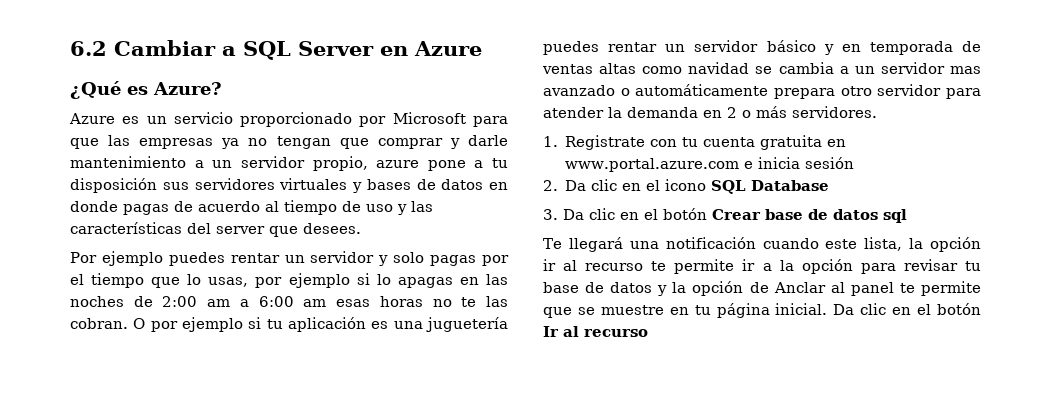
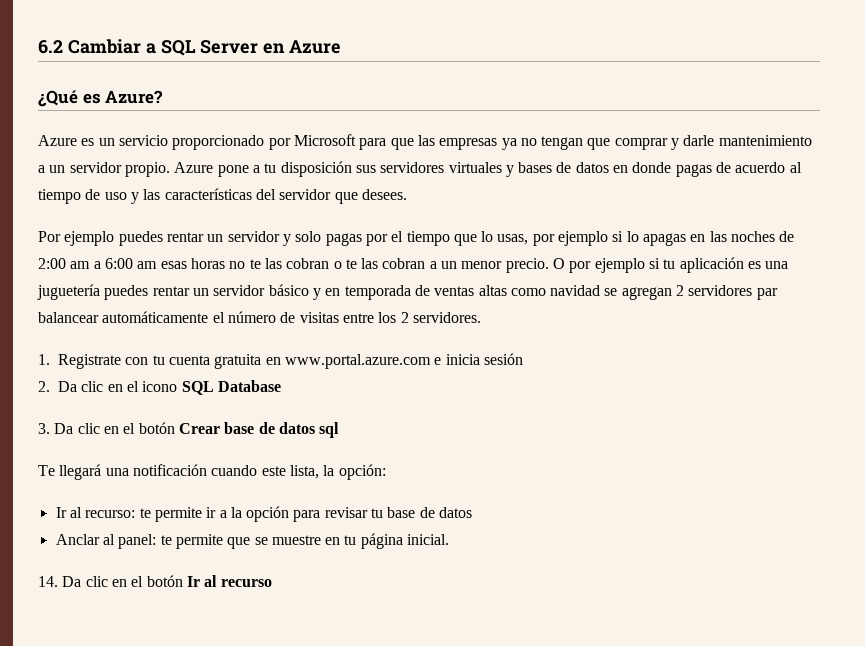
[312,156,420,171] propio, azure -> [124,162,214,177] propio. Azure
[216,226,265,234] server -> [279,189,332,200] servidor
[70,318,128,329] cobran. -> [286,258,549,273] cobran o te las cobran a un menor precio.
[778,62,981,74] [543,84,981,99] [543,106,787,118] cambia a un servidor mas avanzado o automáticamente prepara otro servidor para atender la demanda en 2 o más -> [621,285,778,300] [38,311,409,323] agregan 2 servidores par balancear automáticamente el número de visitas entre los 2
[930,237,981,252] [543,259,644,271] opción ir al recurso -> [338,464,386,480] [55,507,136,518] opción: // Ir al recurso:
[657,281,769,296] y la opción de -> (473, 512) //
[850,282,894,296] panel -> [118,534,157,549] panel:
(828, 309) none -> [38,576,58,587] // 14.

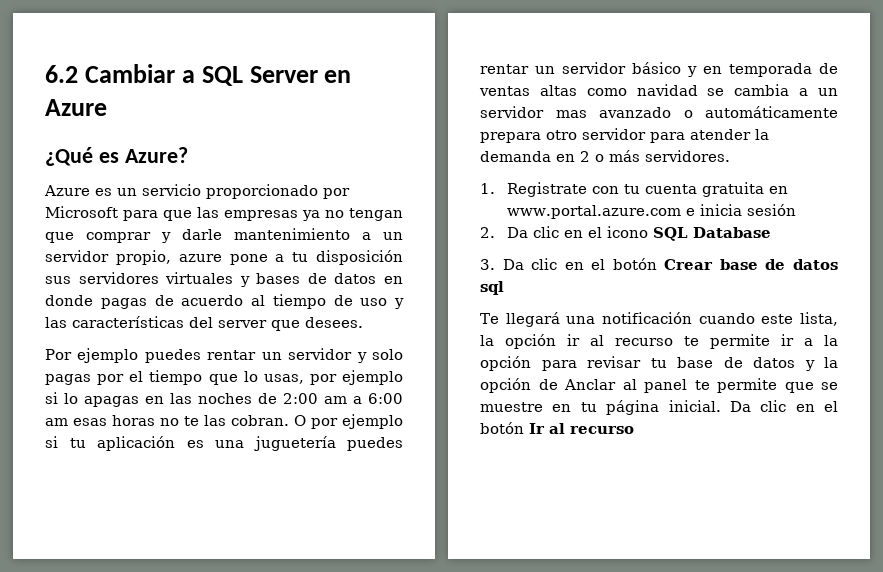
[124,162,214,177] propio. Azure -> [115,250,222,265] propio, azure
[279,189,332,200] servidor -> [218,320,267,328] server
[286,258,549,273] cobran o te las cobran a un menor precio. -> [231,415,289,426] cobran.
[621,285,778,300] [38,311,409,323] agregan 2 servidores par balancear automáticamente el número de visitas entre los 2 -> [734,84,838,96] [480,106,838,118] [480,128,769,143] [480,150,640,162] cambia a un servidor mas avanzado o automáticamente prepara otro servidor para atender la demanda en 2 o más
[338,464,386,480] [55,507,136,518] opción: // Ir al recurso: -> [505,334,673,349] opción ir al recurso
(473, 512) // -> [804,357,838,371] [480,378,558,393] y la opción de
[118,534,157,549] panel: -> [644,379,687,393] panel
[38,576,58,587] // 14. -> (721, 406) none

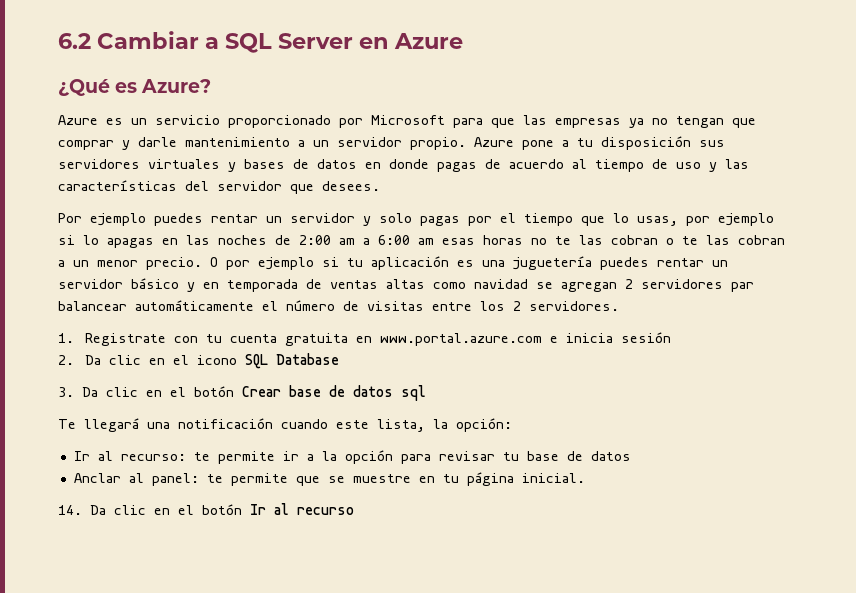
[115,250,222,265] propio, azure -> [410,137,514,150] propio. Azure
[218,320,267,328] server -> [217,181,282,191] servidor
[231,415,289,426] cobran. -> [611,235,785,245] [58,257,202,270] cobran o te las cobran a un menor precio.
[734,84,838,96] [480,106,838,118] [480,128,769,143] [480,150,640,162] cambia a un servidor mas avanzado o automáticamente prepara otro servidor para atender la demanda en 2 o más -> [561,279,754,292] [58,300,521,311] agregan 2 servidores par balancear automáticamente el número de visitas entre los 2
[505,334,673,349] opción ir al recurso -> [456,418,512,432] [73,451,186,461] opción: // Ir al recurso:
[804,357,838,371] [480,378,558,393] y la opción de -> (631, 456) //
[644,379,687,393] panel -> [151,473,199,486] panel:
(721, 406) none -> [58,505,82,515] // 14.

